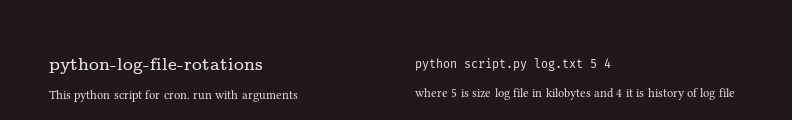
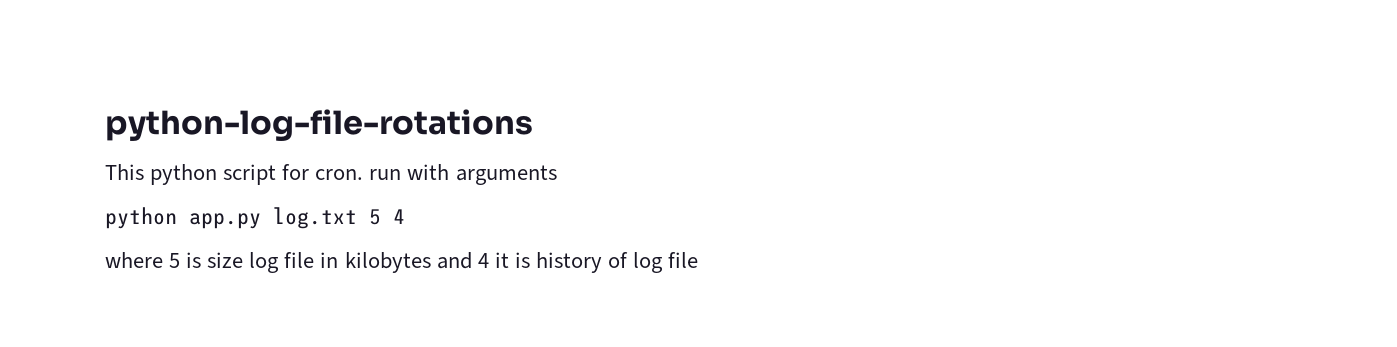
[464,58,527,71] script.py -> [189,213,261,229] app.py

